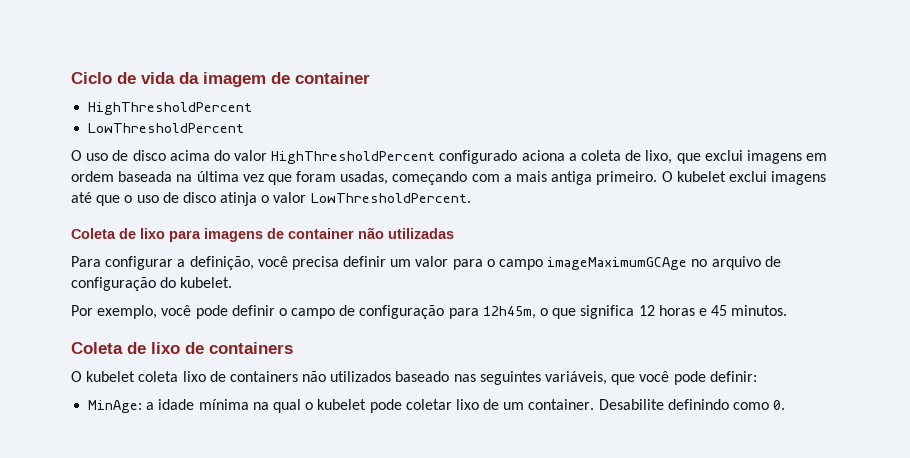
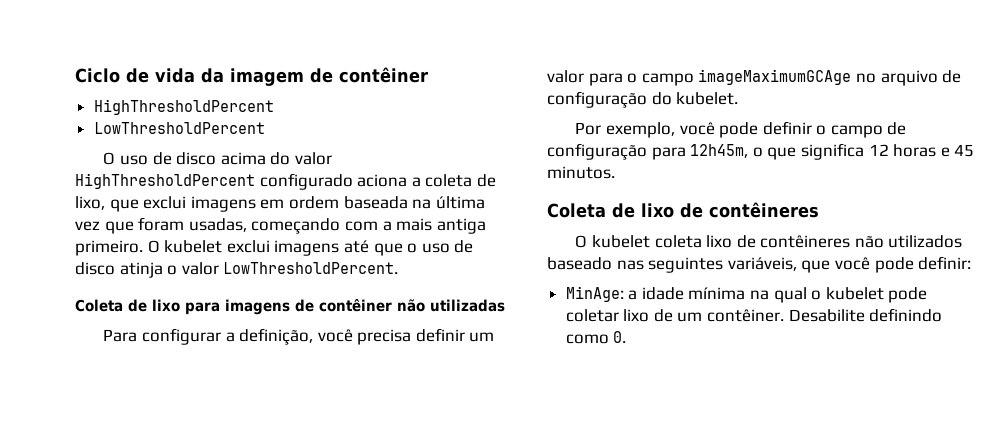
[295,72,370,84] container -> [339,67,428,83] contêiner
[288,228,354,239] container -> [319,299,392,312] contêiner
[209,342,293,354] containers -> [709,202,819,218] contêineres
[229,371,298,382] containers -> [760,235,851,248] contêineres
[528,399,595,410] container. -> [707,309,785,322] contêiner.

